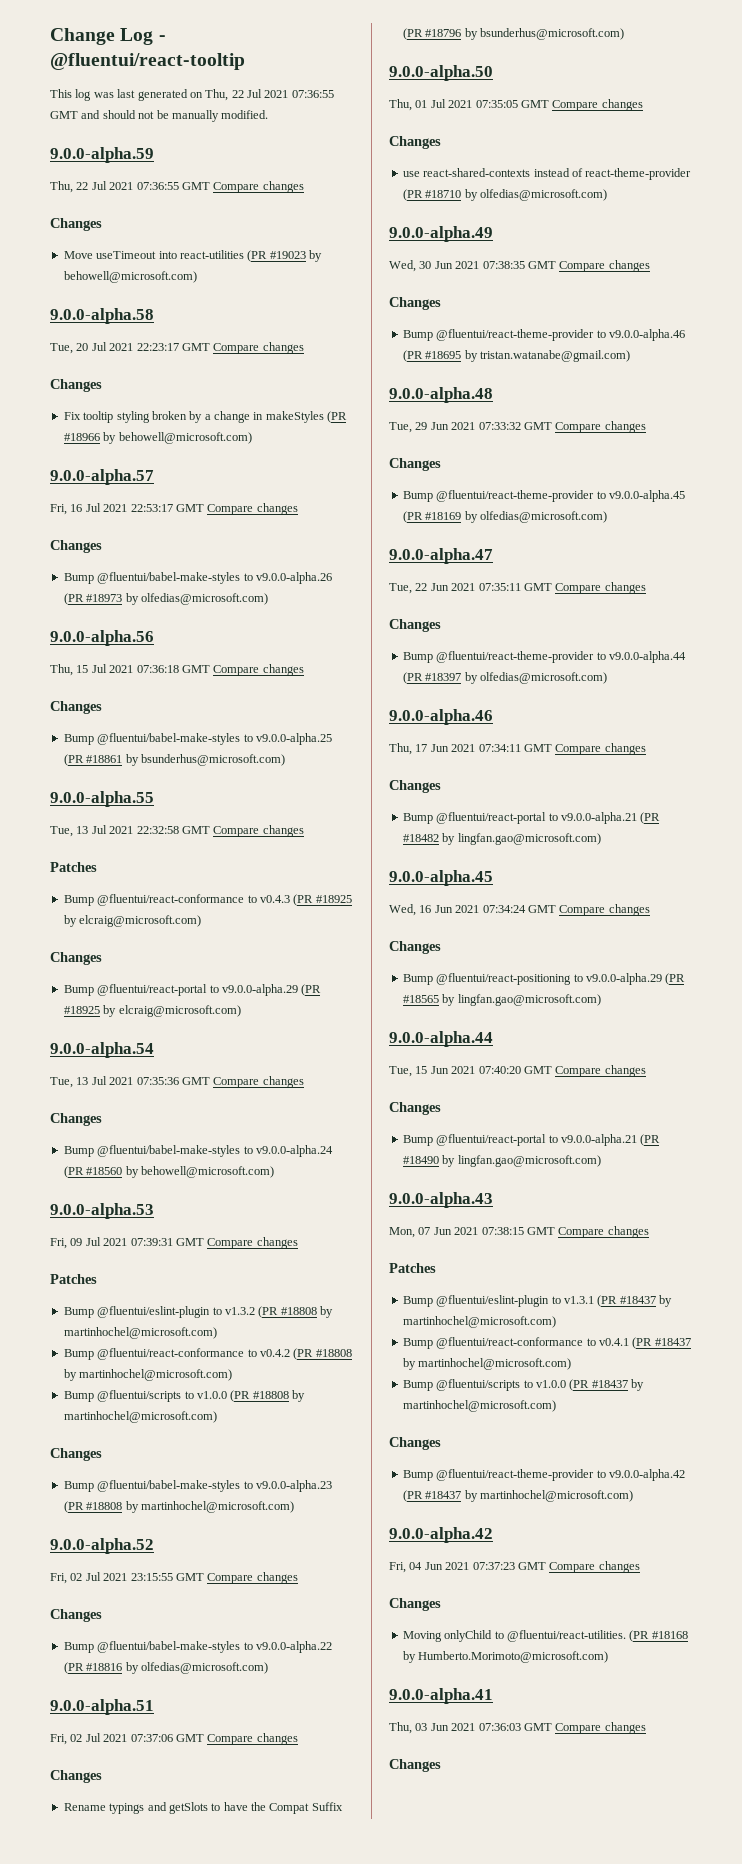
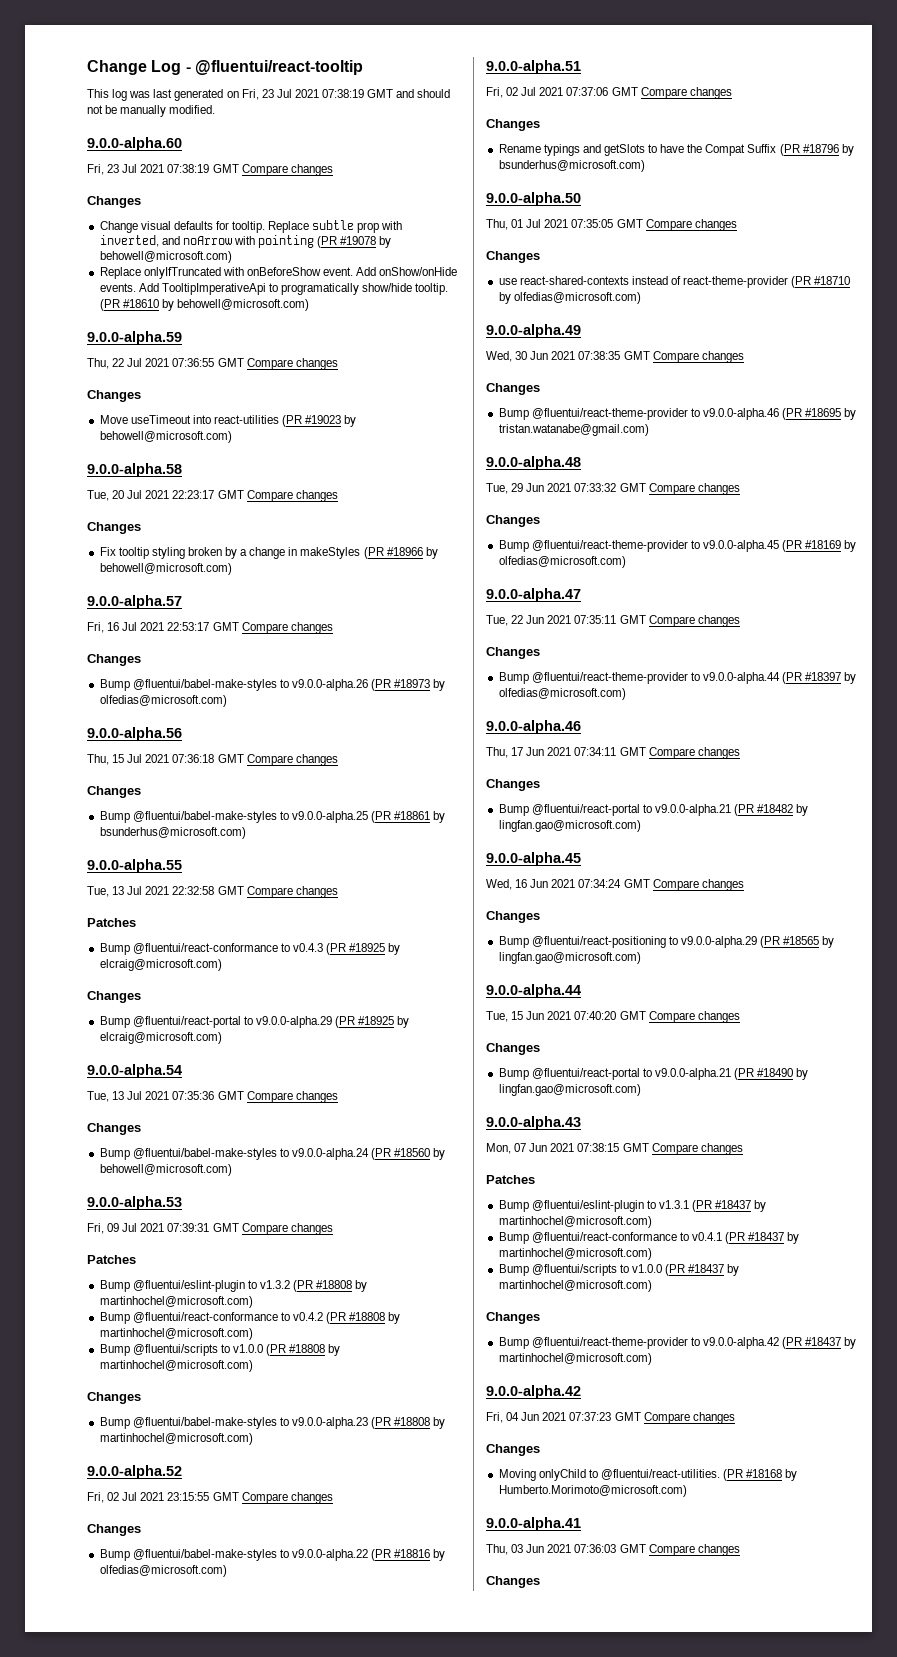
[205,89,334,101] Thu, 22 Jul 2021 07:36:55 -> [241,89,365,100] Fri, 23 Jul 2021 07:38:19
(269, 114) none -> [87,137,182,151] [87,164,333,176] [87,196,141,208] [99,220,403,233] [99,235,392,248] [99,251,232,263] [99,267,458,279] [99,283,449,295] [99,299,309,311] // 9.0.0-alpha.60 // Fri, 23 Jul 2021 07:38:19 GMT Compare changes // Changes // Change visual defaults for tooltip. Replace subtle prop with inverted, and noArrow with pointing (PR #19078 by behowell@microsoft.com) // Replace onlyIfTruncated with onBeforeShow event. Add onShow/onHide events. Add TooltipImperativeApi to programatically show/hide tooltip. (PR #18610 by behowell@microsoft.com)

